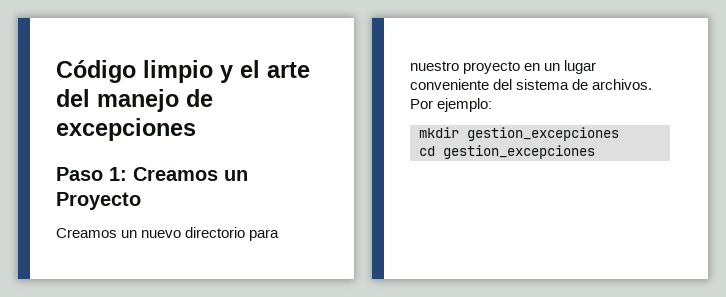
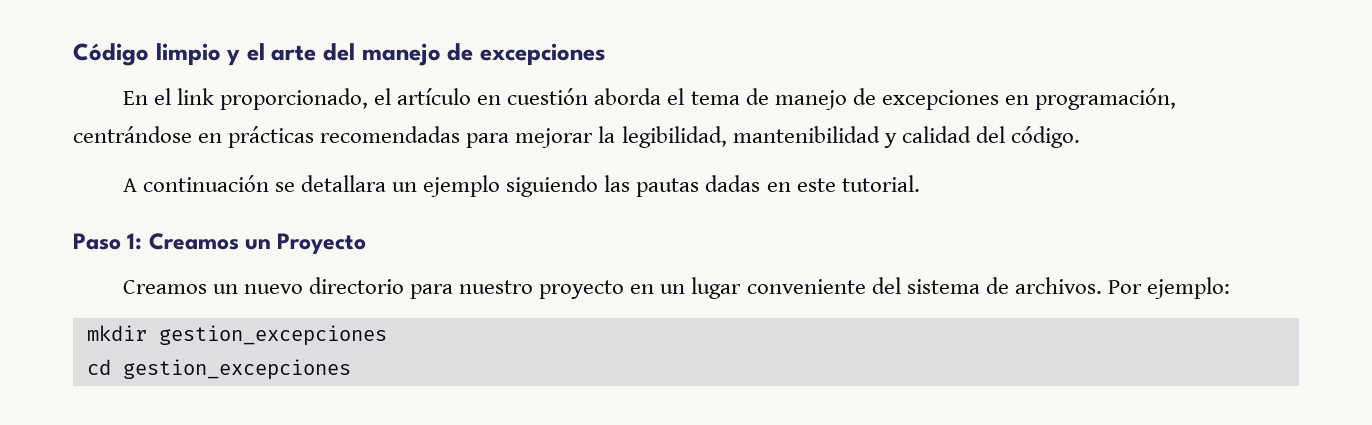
(196, 129) none -> [122,88,1176,110] [73,126,1080,148] [122,175,920,197] // En el link proporcionado, el artículo en cuestión aborda el tema de manejo de excepciones en programación, centrándose en prácticas recomendadas para mejorar la legibilidad, mantenibilidad y calidad del código. // A continuación se detallara un ejemplo siguiendo las pautas dadas en este tutorial.

